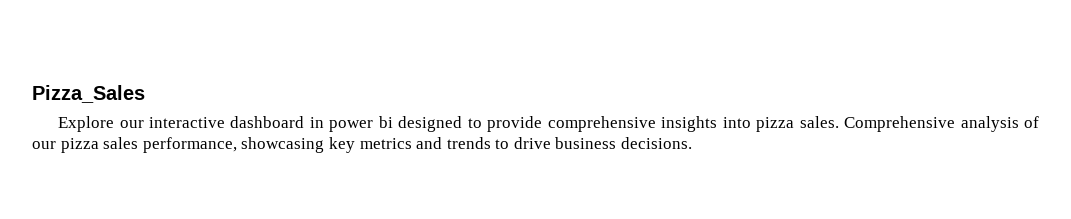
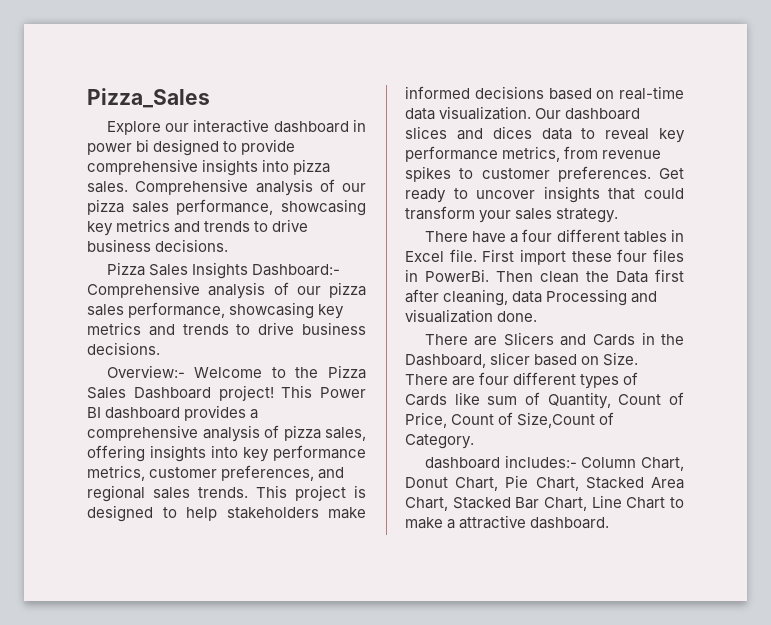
(693, 143) none -> [106,262,341,279] [87,282,366,299] [87,302,345,319] [87,322,366,336] [87,342,160,355] [106,365,366,379] [87,385,366,401] [87,405,259,421] [87,425,366,442] [87,445,366,462] [87,465,345,481] [87,485,366,502] [87,505,366,522] [405,86,684,100] [405,106,641,120] [405,126,685,143] [405,146,662,162] [405,166,684,182] [405,186,684,203] [405,206,619,223] [424,229,684,243] [405,249,684,265] [405,269,684,283] [405,289,658,306] [405,309,538,323] [424,332,684,346] [405,352,639,368] [405,372,639,389] [405,392,684,409] [405,412,615,428] [405,434,474,449] [424,455,684,471] [405,475,684,491] [405,495,684,511] [405,515,610,529] // Pizza Sales Insights Dashboard:- Comprehensive analysis of our pizza sales performance, showcasing key metrics and trends to drive business decisions. // Overview:- Welcome to the Pizza Sales Dashboard project! This Power BI dashboard provides a comprehensive analysis of pizza sales, offering insights into key performance metrics, customer preferences, and regional sales trends. This project is designed to help stakeholders make informed decisions based on real-time data visualization. Our dashboard slices and dices data to reveal key performance metrics, from revenue spikes to customer preferences. Get ready to uncover insights that could transform your sales strategy. // There have a four different tables in Excel file. First import these four files in PowerBi. Then clean the Data first after cleaning, data Processing and visualization done. // There are Slicers and Cards in the Dashboard, slicer based on Size. There are four different types of Cards like sum of Quantity, Count of Price, Count of Size,Count of Category. // dashboard includes:- Column Chart, Donut Chart, Pie Chart, Stacked Area Chart, Stacked Bar Chart, Line Chart to make a attractive dashboard.

